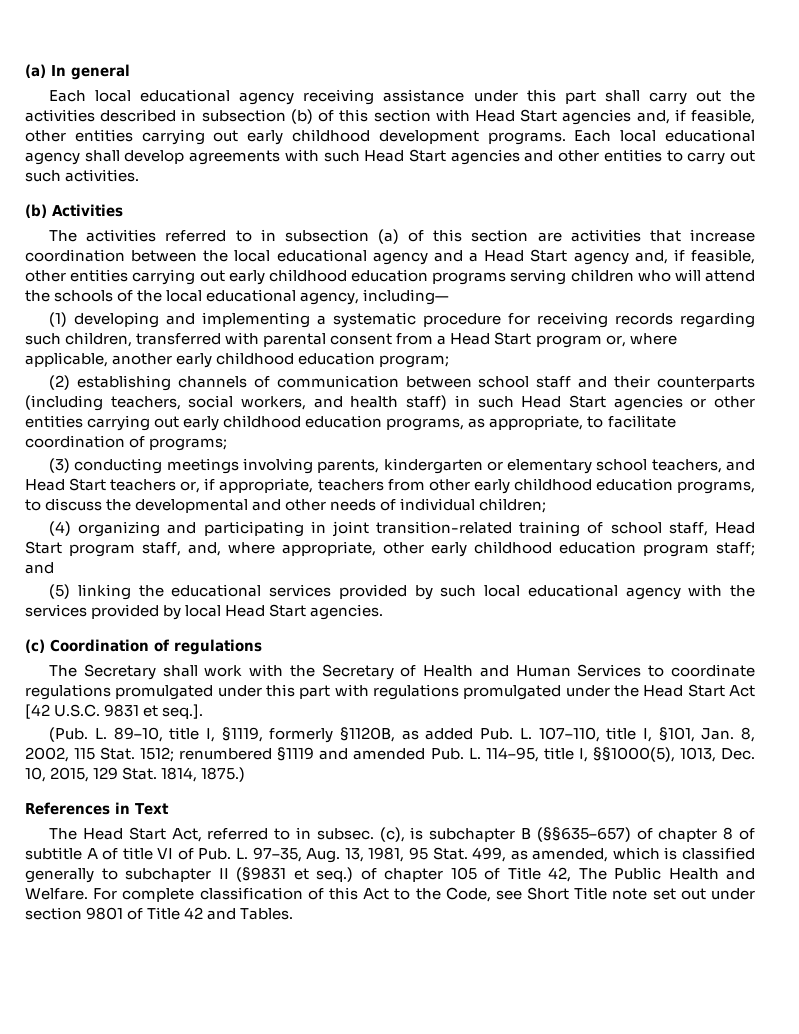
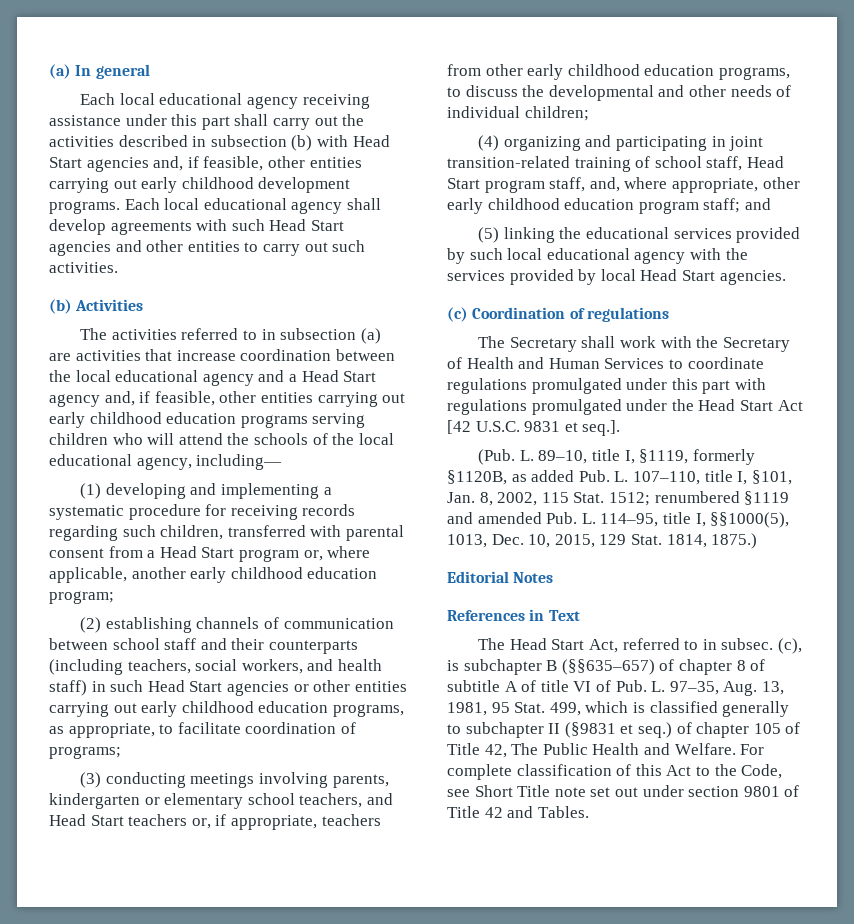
[318,109,431,122] of this section -> (313, 143) none
[408,229,529,242] of this section -> (381, 336) none
(246, 774) none -> [447,571,554,583] // Editorial Notes
[510,848,609,862] as amended, -> (581, 709) none

